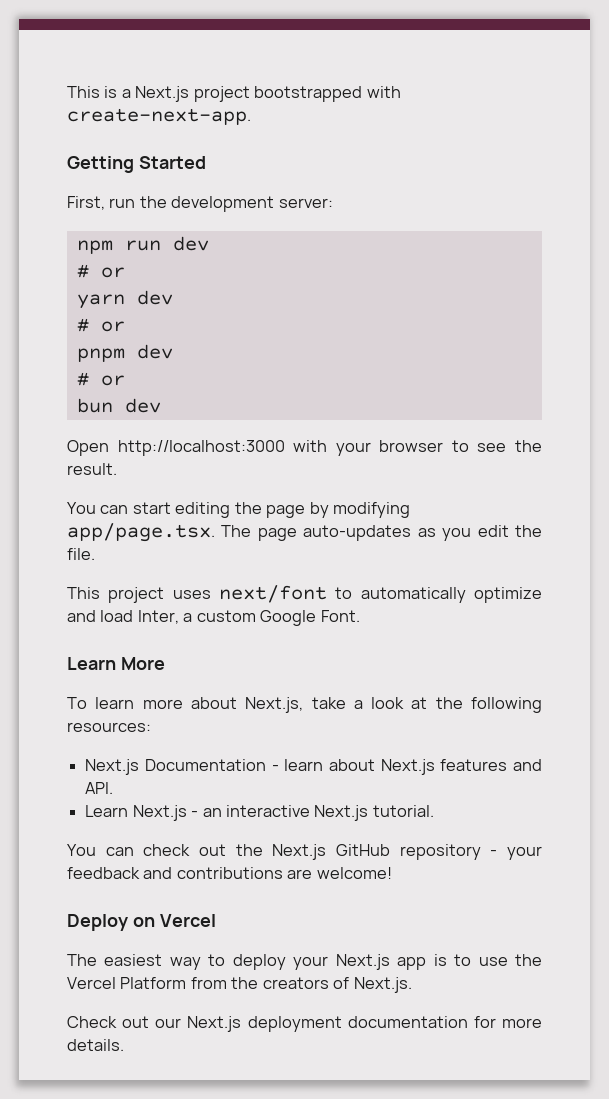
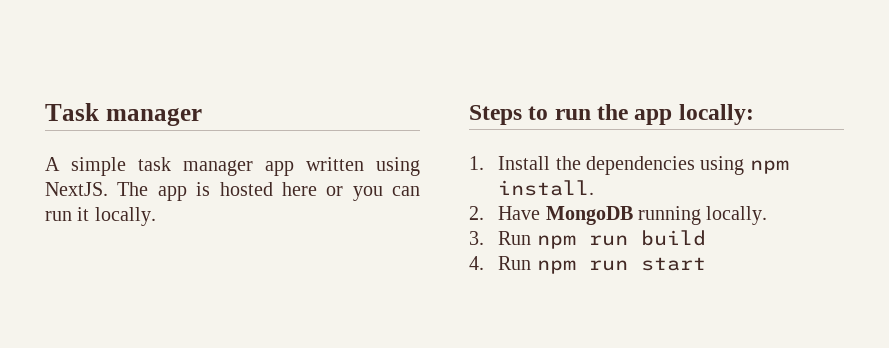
[67,86,401,102] [67,108,251,125] [67,156,206,173] [67,196,333,212] [76,236,209,254] [76,264,125,278] [76,290,173,309] [76,318,125,332] [76,344,173,362] [76,372,125,386] [76,398,161,413] [67,440,542,456] [67,463,117,475] [67,502,411,518] [67,523,542,542] [67,548,95,560] [67,585,542,603] [67,610,360,626] [67,657,165,670] [67,697,542,713] [67,722,151,732] [85,759,542,775] [85,782,114,794] [85,805,434,821] [67,844,542,860] [67,867,392,879] [67,914,216,931] [67,954,542,970] [67,977,412,993] [67,1016,542,1032] [67,1039,124,1051] This is a Next.js project bootstrapped with create-next-app. // Getting Started // First, run the development server: // npm run dev // # or // yarn dev // # or // pnpm dev // # or // bun dev // Open http://localhost:3000 with your browser to see the result. // You can start editing the page by modifying app/page.tsx. The page auto-updates as you edit the file. // This project uses next/font to automatically optimize and load Inter, a custom Google Font. // Learn More // To learn more about Next.js, take a look at the following resources: // Next.js Documentation - learn about Next.js features and API. // Learn Next.js - an interactive Next.js tutorial. // You can check out the Next.js GitHub repository - your feedback and contributions are welcome! // Deploy on Vercel // The easiest way to deploy your Next.js app is to use the Vercel Platform from the creators of Next.js. // Check out our Next.js deployment documentation for more details. -> [45,103,202,126] [45,157,420,176] [45,182,420,201] [45,207,156,226] [469,104,754,125] [469,156,789,175] [498,180,595,196] [469,206,768,225] [469,230,706,249] [469,256,706,274] Task manager // A simple task manager app written using NextJS. The app is hosted here or you can run it locally. // Steps to run the app locally: // 1. Install the dependencies using npm install. // 2. Have MongoDB running locally. // 3. Run npm run build // 4. Run npm run start

